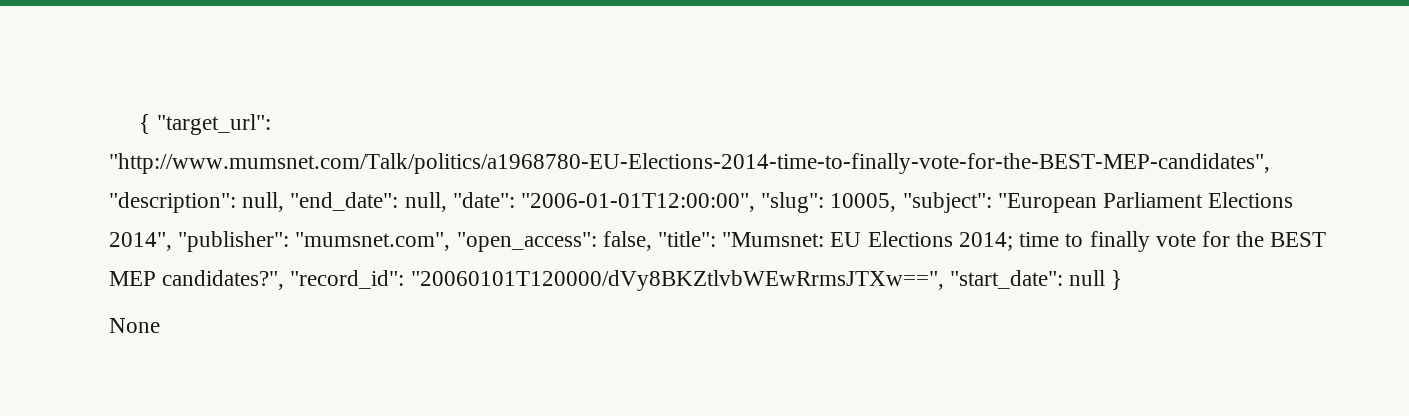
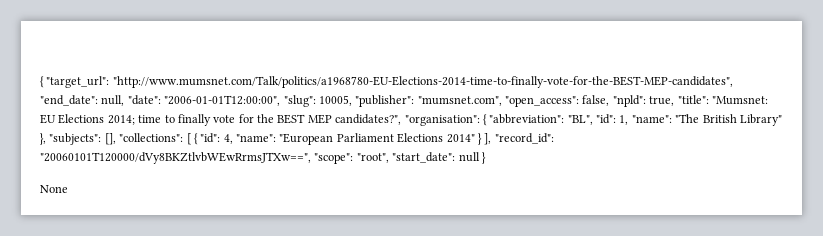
[109,192,285,213] "description": null, -> (733, 82) none
[902,192,1294,213] [109,232,172,251] "subject": "European Parliament Elections 2014", -> (352, 100) none
(652, 241) none -> [612,95,675,107] "npld": true,
[290,270,944,291] "record_id": "20060101T120000/dVy8BKZtlvbWEwRrmsJTXw==", -> [404,114,782,126] [40,133,554,145] [40,152,389,164] "organisation": { "abbreviation": "BL", "id": 1, "name": "The British Library" }, "subjects": [], "collections": [ { "id": 4, "name": "European Parliament Elections 2014" } ], "record_id": "20060101T120000/dVy8BKZtlvbWEwRrmsJTXw==", "scope": "root",

